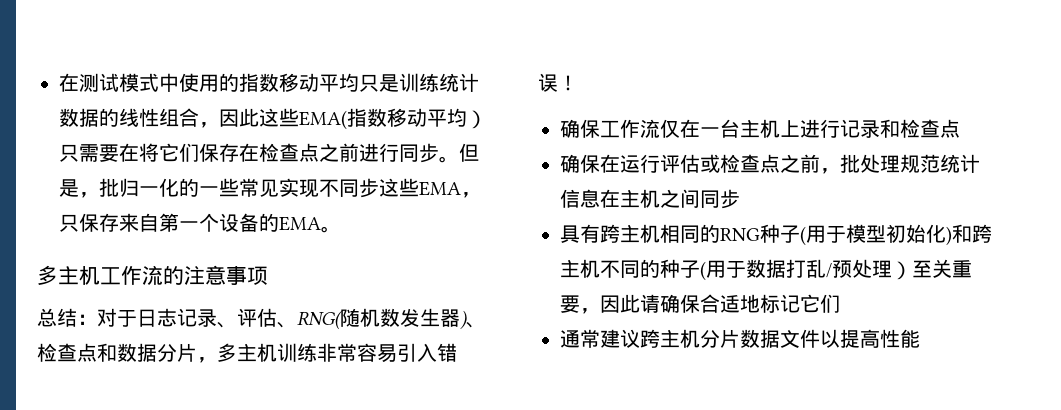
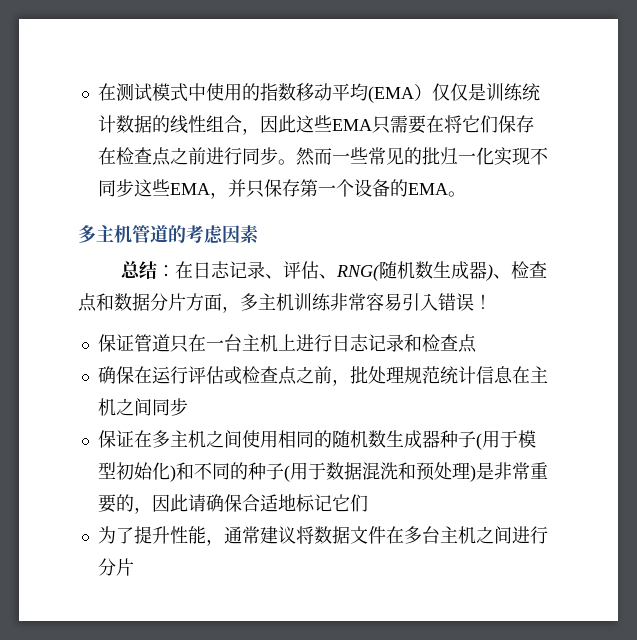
[359,74,379,92] 只 -> [367,83,468,103] (EMA）仅仅
[299,108,487,130] EMA(指数移动平均） -> [331,119,372,131] EMA
[459,143,479,162] [59,178,279,198] 但是，批归一化的一些常见 -> [295,147,494,166] 然而一些常见的批归一化
[59,213,159,232] 只保存来自 -> [227,179,300,198] 并只保存
[100,265,268,285] 工作流的注意事项 -> [132,225,259,244] 管道的考虑因素
[97,308,137,327] 对于 -> [175,261,194,279] 在
[400,308,440,327] 发生 -> [433,261,470,279] 生成
(197, 352) none -> [186,293,222,311] 方面
[560,119,680,138] 确保工作流仅 -> [97,334,188,353] 保证管道只
(840, 128) none -> [331,334,369,352] 日志
[560,224,760,243] 具有跨主机相同的RNG -> [97,430,440,448] 保证在多主机之间使用相同的随机数生成器
[972,224,992,243] [560,259,600,278] 跨主机 -> (194, 471) none
[786,259,972,280] [560,295,580,313] 打乱/预处理）至关重要 -> [361,462,548,482] [97,494,134,513] 混洗和预处理)是非常重要的
[560,329,920,348] 通常建议跨主机分片数据文件以提高性能 -> [97,526,548,546] [97,558,134,576] 为了提升性能，通常建议将数据文件在多台主机之间进行分片

